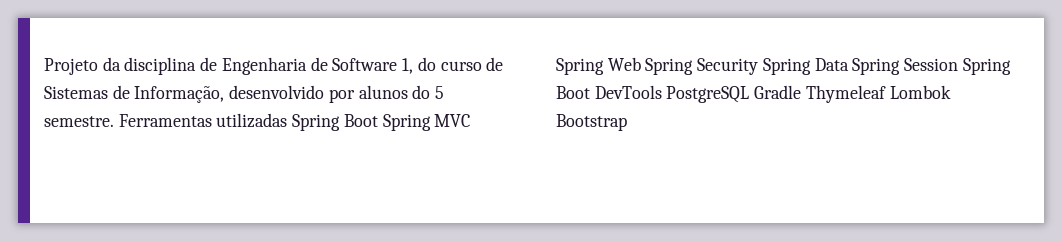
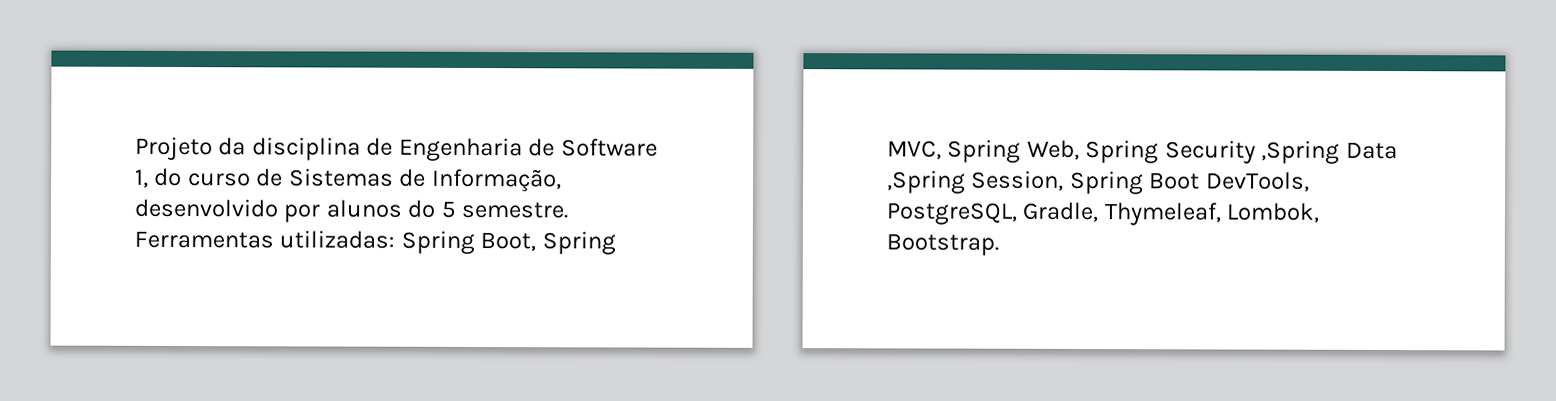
[216,113,471,131] [556,57,1011,75] [556,85,951,103] [556,114,627,131] utilizadas Spring Boot Spring MVC Spring Web Spring Security Spring Data Spring Session Spring Boot DevTools PostgreSQL Gradle Thymeleaf Lombok Bootstrap -> [279,230,616,255] [887,139,1398,164] [887,170,1310,195] [886,201,1320,226] [886,233,999,256] utilizadas: Spring Boot, Spring MVC, Spring Web, Spring Security ,Spring Data ,Spring Session, Spring Boot DevTools, PostgreSQL, Gradle, Thymeleaf, Lombok, Bootstrap.

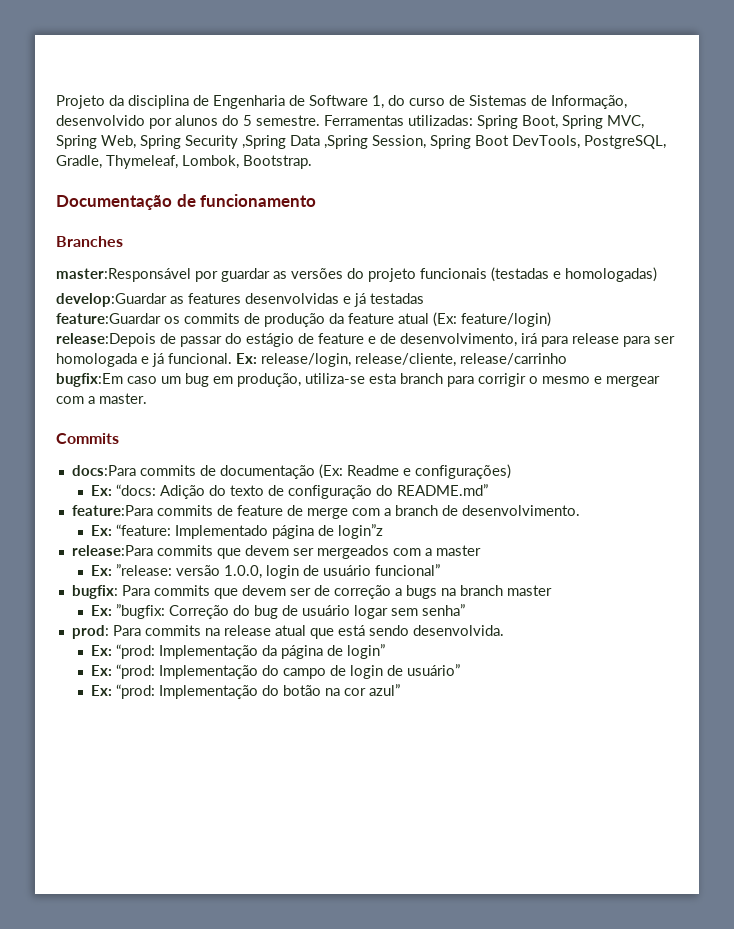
(999, 244) none -> [56,194,317,210] [56,236,123,247] [56,267,657,282] [56,293,424,307] [56,312,551,327] [56,333,675,347] [56,353,567,367] [56,373,660,387] [56,393,147,404] [56,433,119,444] [71,464,511,479] [90,484,488,499] [71,505,580,519] [90,524,383,539] [71,545,481,559] [90,564,440,579] [71,585,552,599] [90,604,465,619] [71,625,504,639] [90,644,385,659] [90,664,460,679] [90,684,400,699] // Documentação de funcionamento // Branches // master:Responsável por guardar as versões do projeto funcionais (testadas e homologadas) // develop:Guardar as features desenvolvidas e já testadas // feature:Guardar os commits de produção da feature atual (Ex: feature/login) // release:Depois de passar do estágio de feature e de desenvolvimento, irá para release para ser homologada e já funcional. Ex: release/login, release/cliente, release/carrinho // bugfix:Em caso um bug em produção, utiliza-se esta branch para corrigir o mesmo e mergear com a master. // Commits // docs:Para commits de documentação (Ex: Readme e configurações) // Ex: “docs: Adição do texto de configuração do README.md” // feature:Para commits de feature de merge com a branch de desenvolvimento. // Ex: “feature: Implementado página de login”z // release:Para commits que devem ser mergeados com a master // Ex: ”release: versão 1.0.0, login de usuário funcional” // bugfix: Para commits que devem ser de correção a bugs na branch master // Ex: ”bugfix: Correção do bug de usuário logar sem senha” // prod: Para commits na release atual que está sendo desenvolvida. // Ex: “prod: Implementação da página de login” // Ex: “prod: Implementação do campo de login de usuário” // Ex: “prod: Implementação do botão na cor azul”

